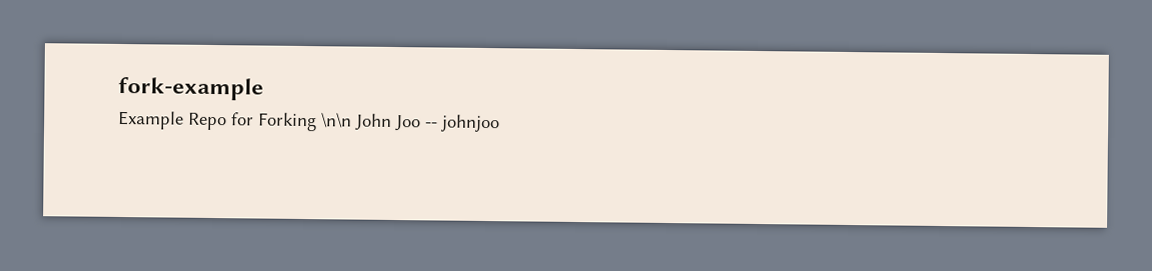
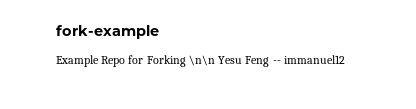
[355,113,500,133] John Joo -- johnjoo -> [218,55,345,67] Yesu Feng -- immanuel12

